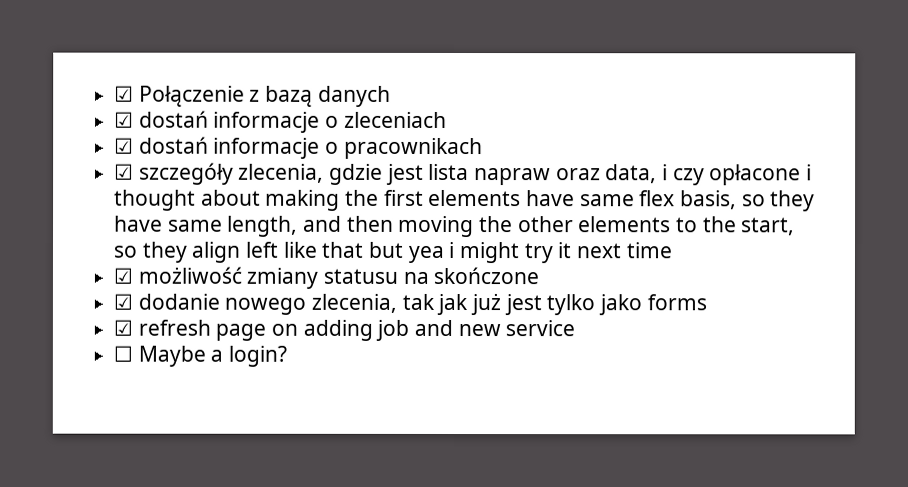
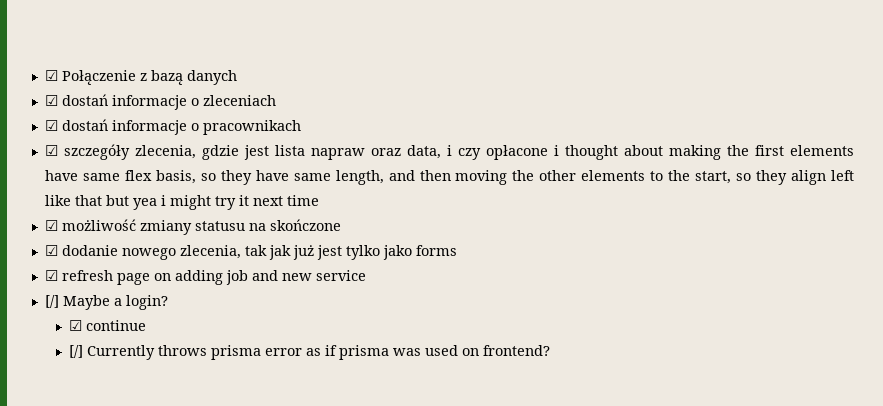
[113,345,134,362] ☐ -> [44,295,59,308] [/]
(288, 356) none -> [69,320,147,331] [69,345,551,360] // ☑ continue // [/] Currently throws prisma error as if prisma was used on frontend?

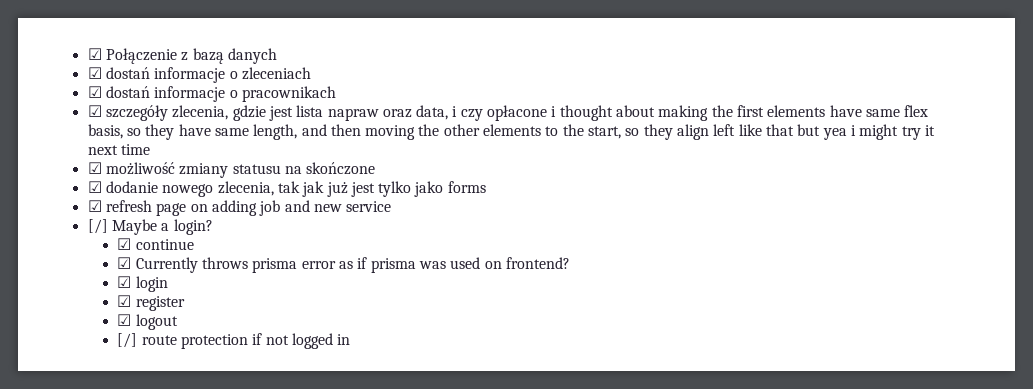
[69,345,84,358] [/] -> [117,257,132,269] ☑
(551, 350) none -> [117,276,168,292] [117,295,185,311] [117,314,178,330] [117,333,351,349] // ☑ login // ☑ register // ☑ logout // [/] route protection if not logged in

